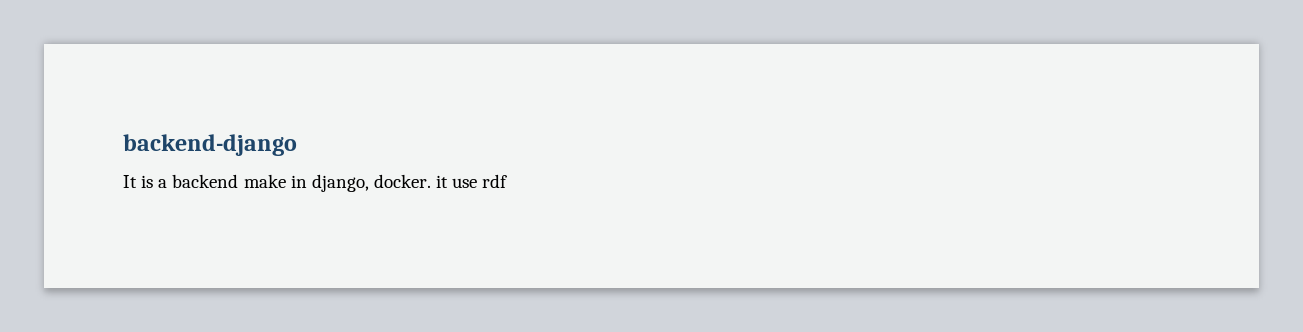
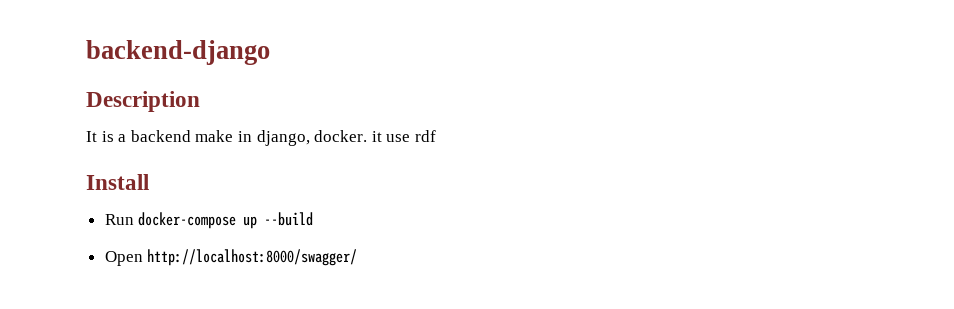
(297, 145) none -> [86,91,200,112] // Description
(508, 181) none -> [86,174,149,190] [104,212,314,229] [104,249,358,266] // Install // Run docker-compose up --build // Open http://localhost:8000/swagger/

